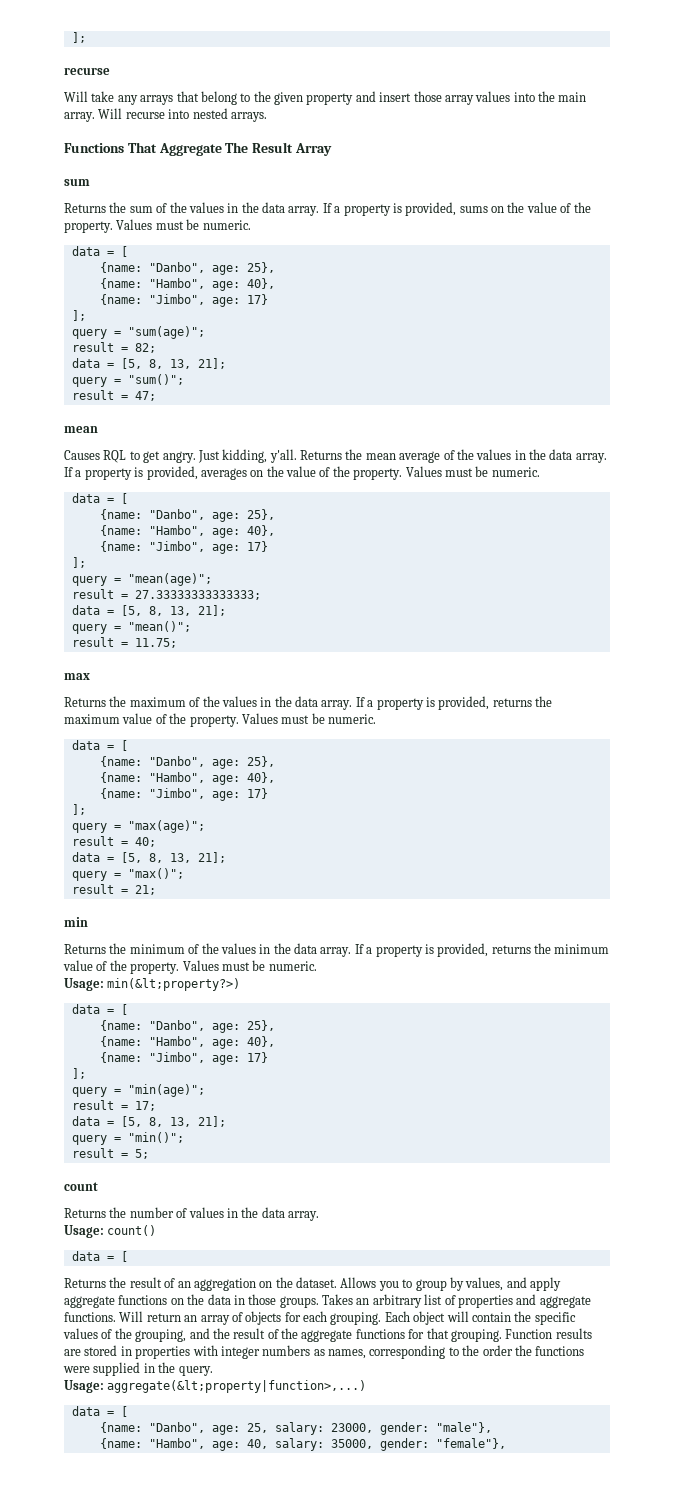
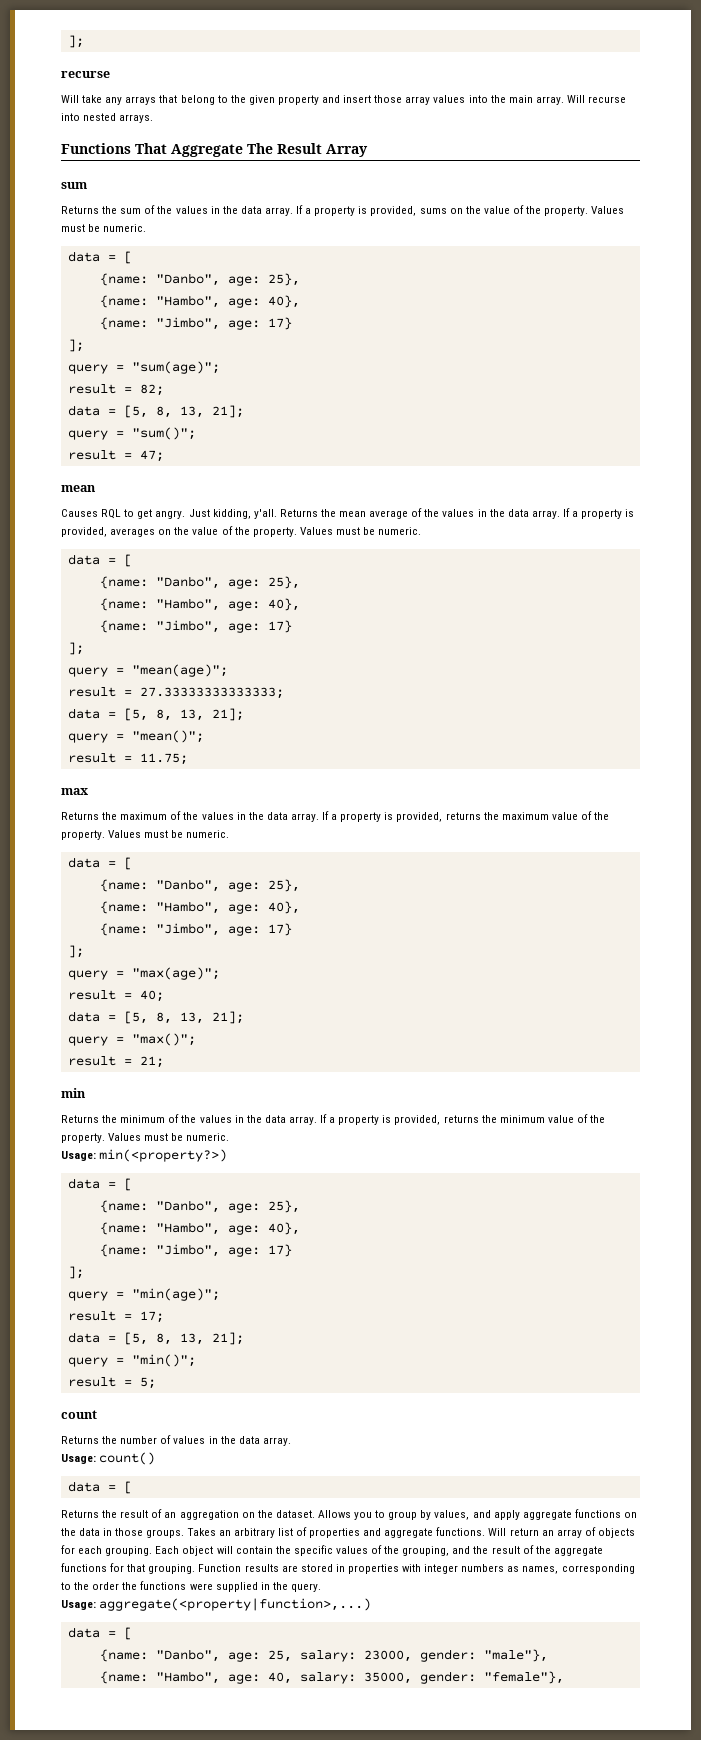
[107,978,241,991] min(&lt;property?>) -> [99,1149,228,1162] min(<property?>)
[107,1380,367,1393] aggregate(&lt;property|function>,...) -> [99,1598,372,1611] aggregate(<property|function>,...)

